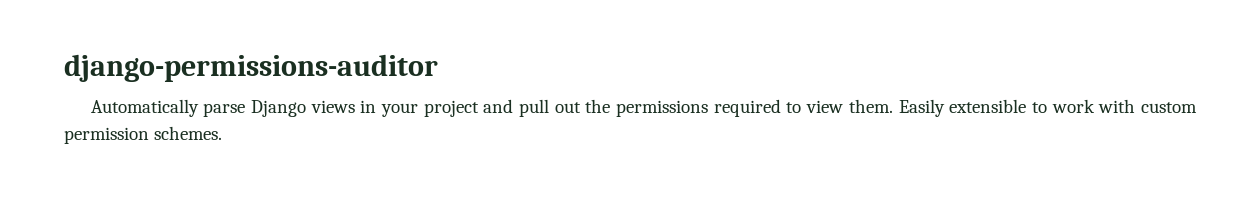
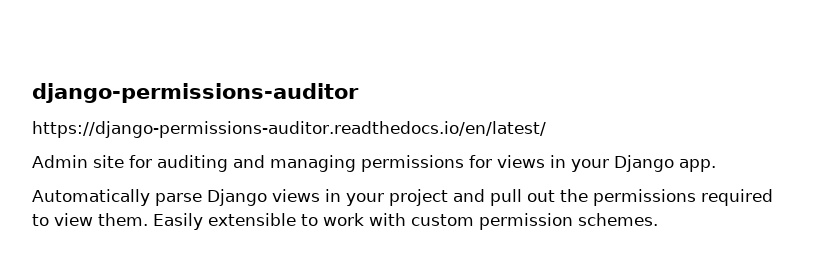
(438, 68) none -> [32,121,546,138] [32,155,716,172] // https://django-permissions-auditor.readthedocs.io/en/latest/ // Admin site for auditing and managing permissions for views in your Django app.

